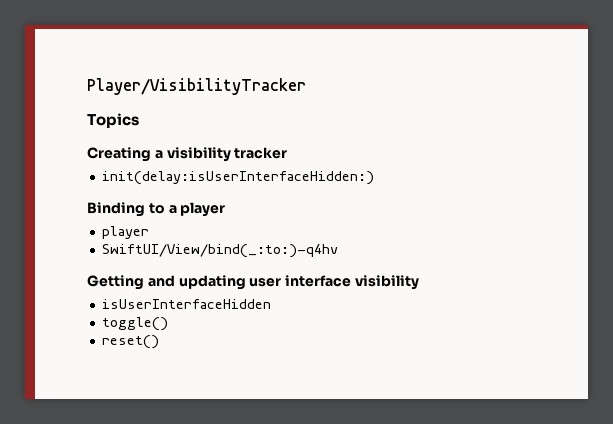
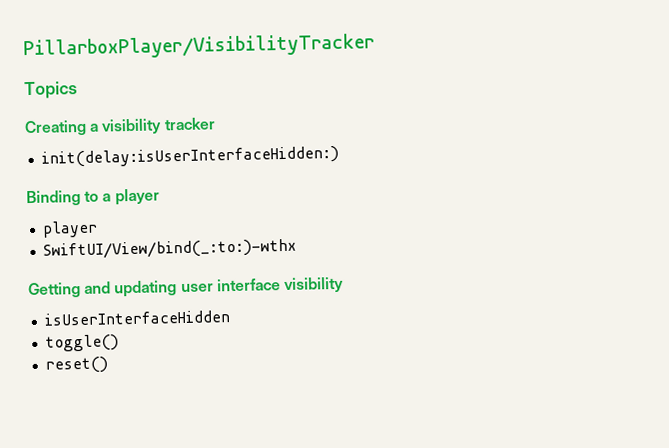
[87,78,306,95] Player/VisibilityTracker -> [23,33,375,61] PillarboxPlayer/VisibilityTracker
[101,244,338,258] SwiftUI/View/bind(_:to:)-q4hv -> [42,238,297,260] SwiftUI/View/bind(_:to:)-wthx

